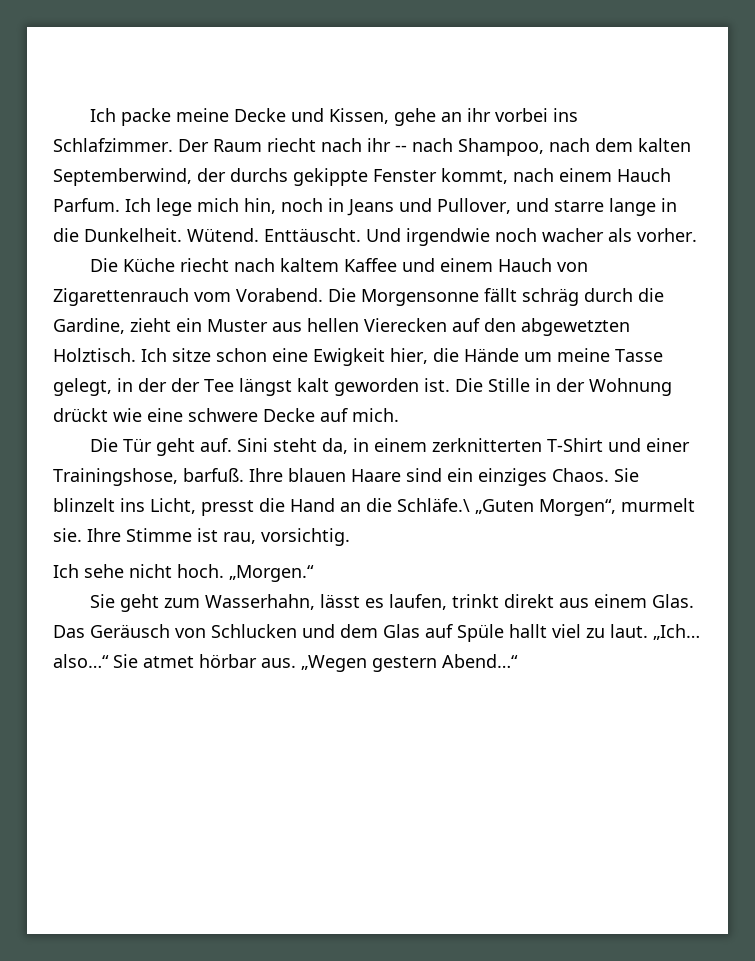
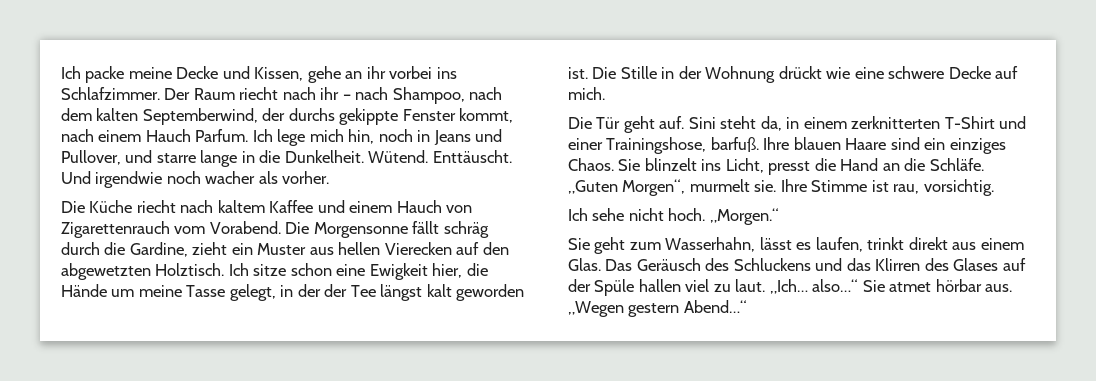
[395,145,407,152] -- -> [342,94,351,100] –
[397,498,470,512] Schläfe.\ -> [929,158,984,171] Schläfe.
[175,624,547,642] von Schlucken und dem Glas auf Spüle hallt -> [705,258,1026,271] [568,279,681,296] des Schluckens und das Klirren des Glases auf der Spüle hallen

